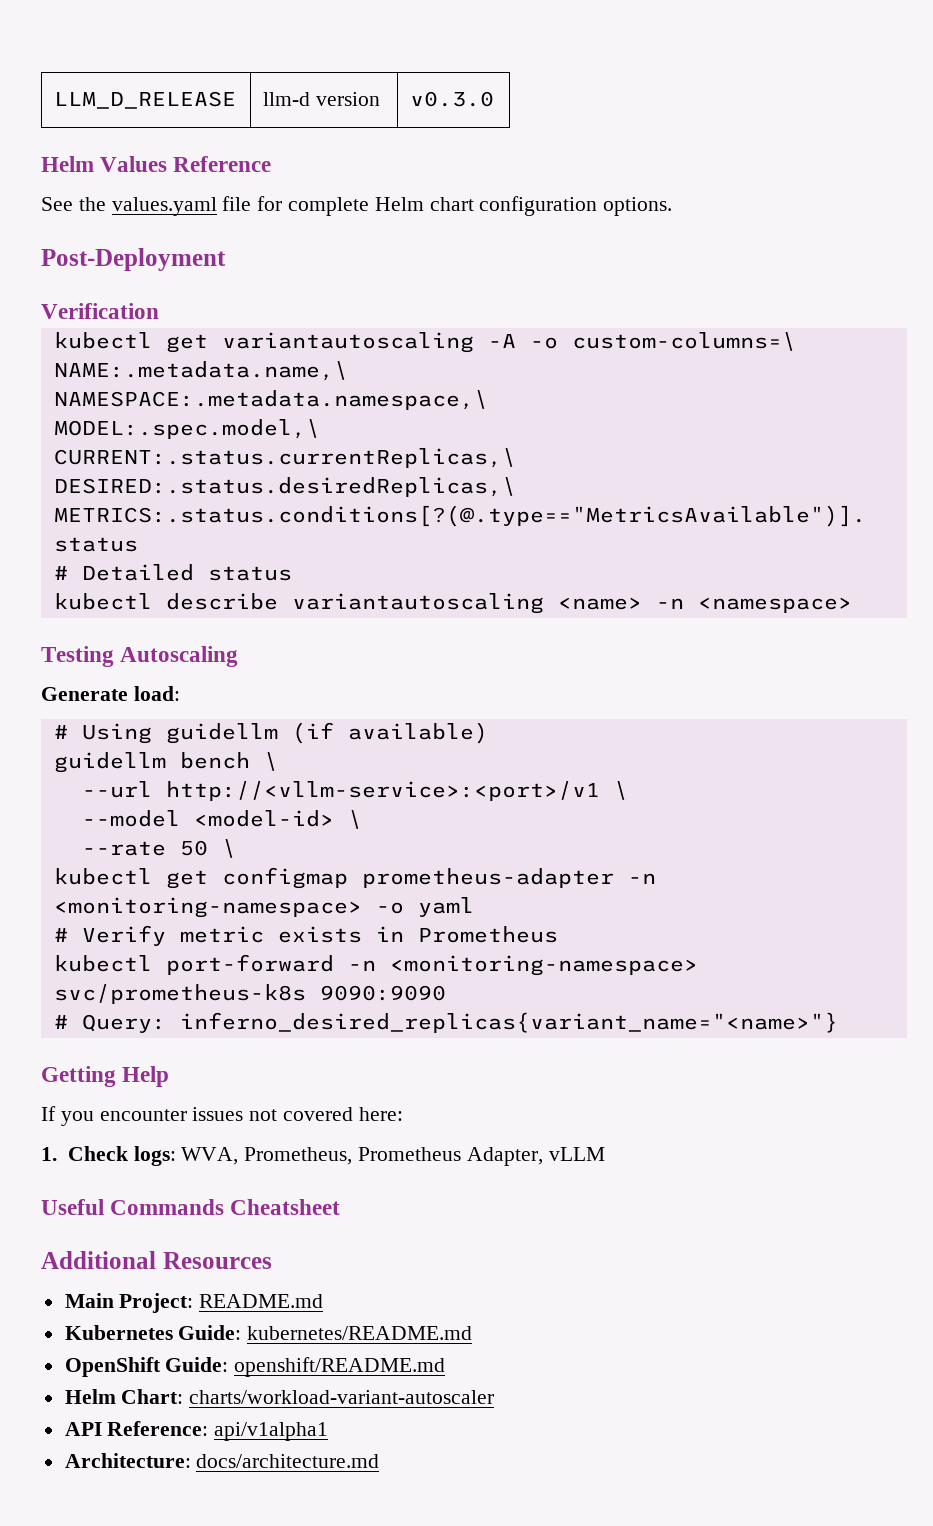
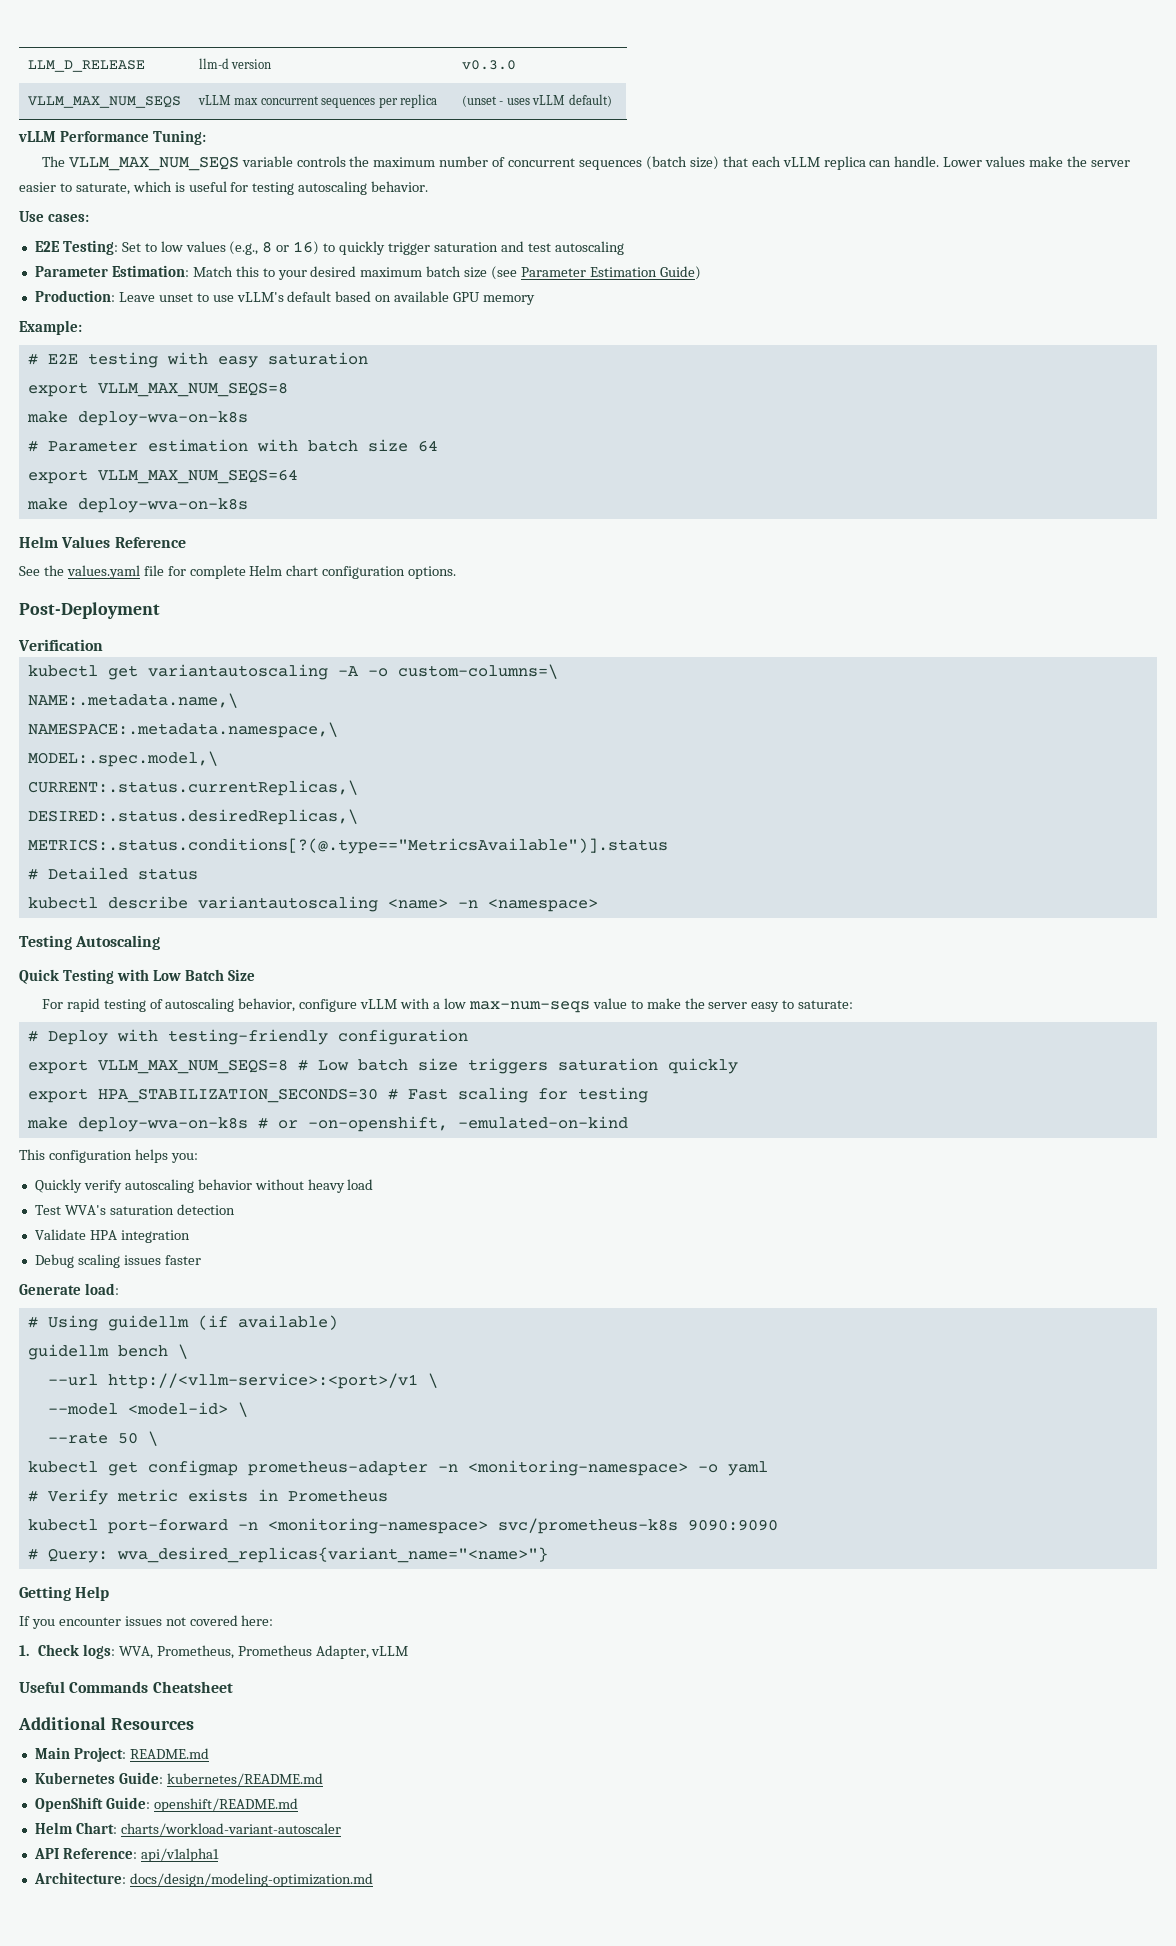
(495, 99) none -> [27,96,181,108] [197,94,438,108] [461,94,612,107] [18,130,206,145] [41,156,1130,171] [19,181,429,195] [19,211,89,222] [34,240,624,255] [34,265,701,280] [34,290,536,305] [19,320,82,335] [27,352,368,368] [27,382,288,397] [26,411,248,426] [27,439,438,452] [27,469,298,484] [26,498,248,513] // VLLM_MAX_NUM_SEQS | vLLM max concurrent sequences per replica | (unset - uses vLLM default) // vLLM Performance Tuning: // The VLLM_MAX_NUM_SEQS variable controls the maximum number of concurrent sequences (batch size) that each vLLM replica can handle. Lower values make the server easier to saturate, which is useful for testing autoscaling behavior. // Use cases: // E2E Testing: Set to low values (e.g., 8 or 16) to quickly trigger saturation and test autoscaling // Parameter Estimation: Match this to your desired maximum batch size (see Parameter Estimation Guide) // Production: Leave unset to use vLLM's default based on available GPU memory // Example: // # E2E testing with easy saturation // export VLLM_MAX_NUM_SEQS=8 // make deploy-wva-on-k8s // # Parameter estimation with batch size 64 // export VLLM_MAX_NUM_SEQS=64 // make deploy-wva-on-k8s
(239, 656) none -> [19,969,255,984] [41,998,854,1013] [27,1029,468,1045] [27,1058,738,1074] [27,1087,648,1103] [26,1116,628,1132] [19,1149,198,1163] [34,1179,374,1193] [34,1204,235,1215] [34,1229,190,1243] [34,1254,201,1268] // Quick Testing with Low Batch Size // For rapid testing of autoscaling behavior, configure vLLM with a low max-num-seqs value to make the server easy to saturate: // # Deploy with testing-friendly configuration // export VLLM_MAX_NUM_SEQS=8 # Low batch size triggers saturation quickly // export HPA_STABILIZATION_SECONDS=30 # Fast scaling for testing // make deploy-wva-on-k8s # or -on-openshift, -emulated-on-kind // This configuration helps you: // Quickly verify autoscaling behavior without heavy load // Test WVA's saturation detection // Validate HPA integration // Debug scaling issues faster
[179,1012,838,1033] inferno_desired_replicas{variant_name="<name>"} -> [116,1547,548,1563] wva_desired_replicas{variant_name="<name>"}
[196,1454,380,1468] docs/architecture.md -> [129,1873,373,1887] docs/design/modeling-optimization.md

